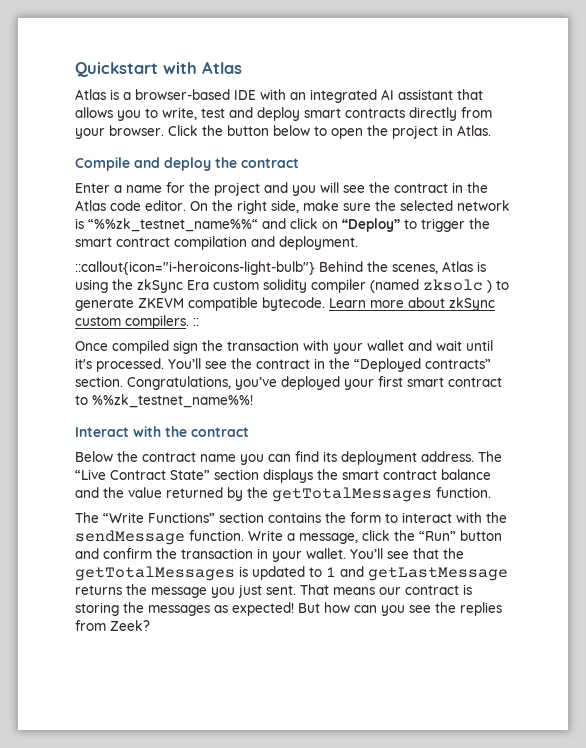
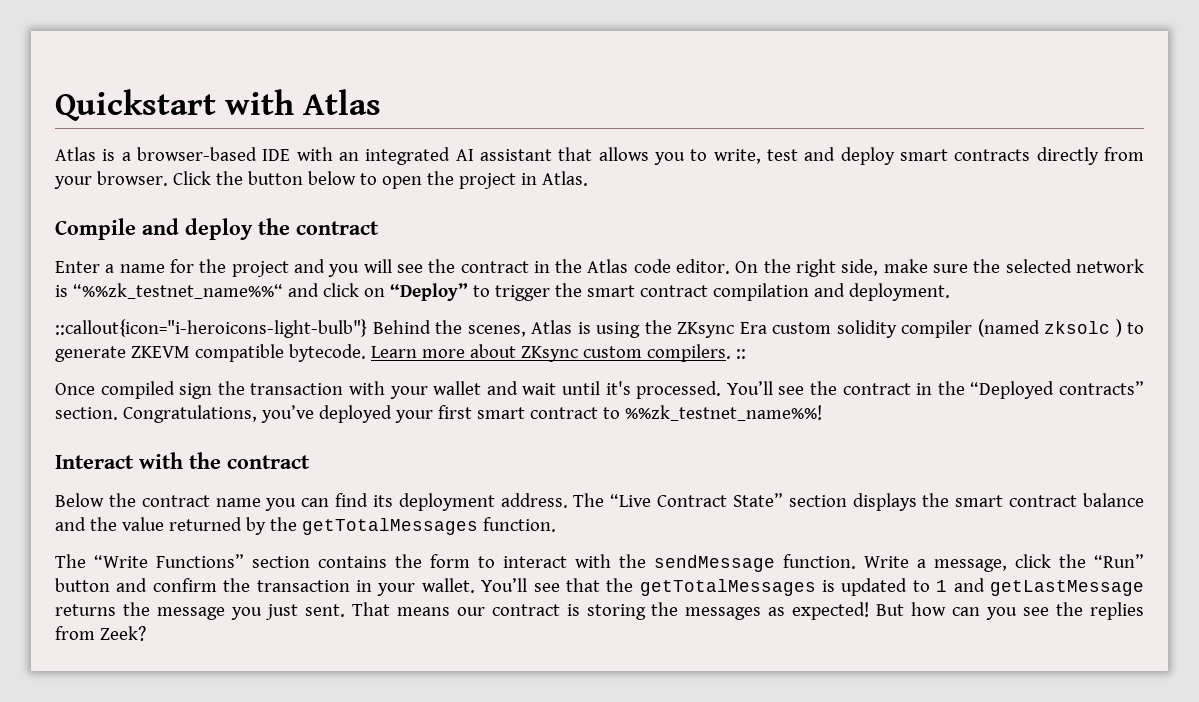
[137,279,183,293] zkSync -> [677,322,734,338] ZKsync
[449,297,495,311] zkSync -> [520,346,578,362] ZKsync

